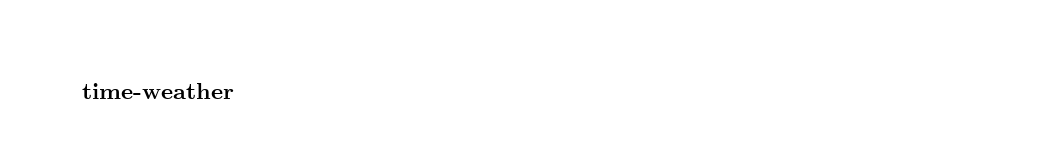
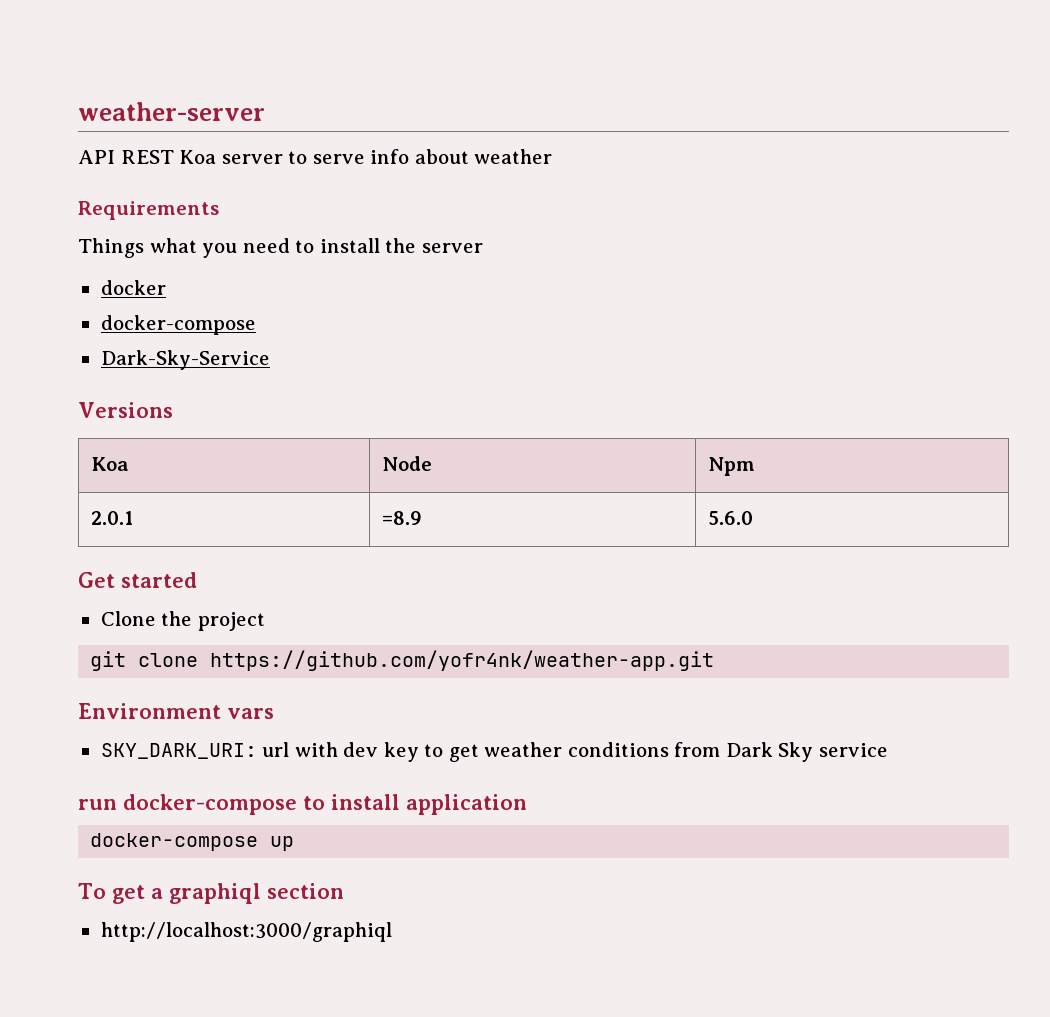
[82,83,234,99] time-weather -> [78,102,265,121] [78,149,553,164] [78,201,219,220] [78,238,483,258] [100,280,166,295] [100,315,256,335] [100,350,270,370] [78,402,173,418] [90,457,129,471] [381,456,432,471] [707,457,755,476] [90,511,133,525] [381,511,422,525] [707,511,753,525] [78,572,197,588] [100,611,265,631] [90,650,715,671] [78,703,274,719] [100,742,888,762] [78,794,527,815] [90,833,295,851] [78,883,344,904] [100,922,392,942] weather-server // API REST Koa server to serve info about weather // Requirements // Things what you need to install the server // docker // docker-compose // Dark-Sky-Service // Versions // Koa | Node | Npm // 2.0.1 | =8.9 | 5.6.0 // Get started // Clone the project // git clone https://github.com/yofr4nk/weather-app.git // Environment vars // SKY_DARK_URI: url with dev key to get weather conditions from Dark Sky service // run docker-compose to install application // docker-compose up // To get a graphiql section // http://localhost:3000/graphiql

